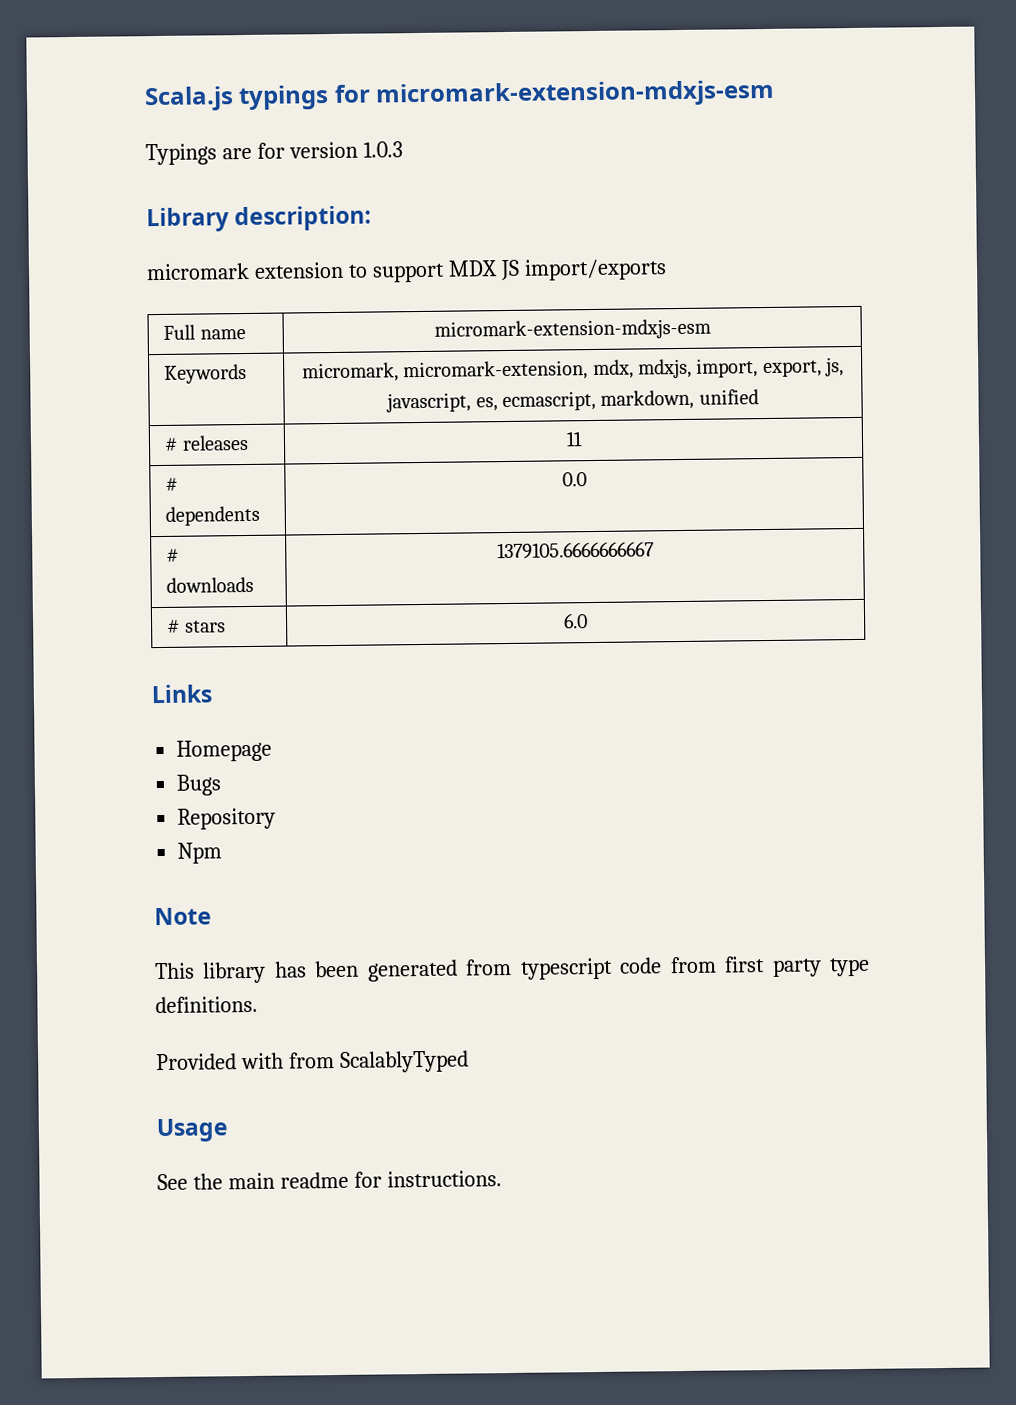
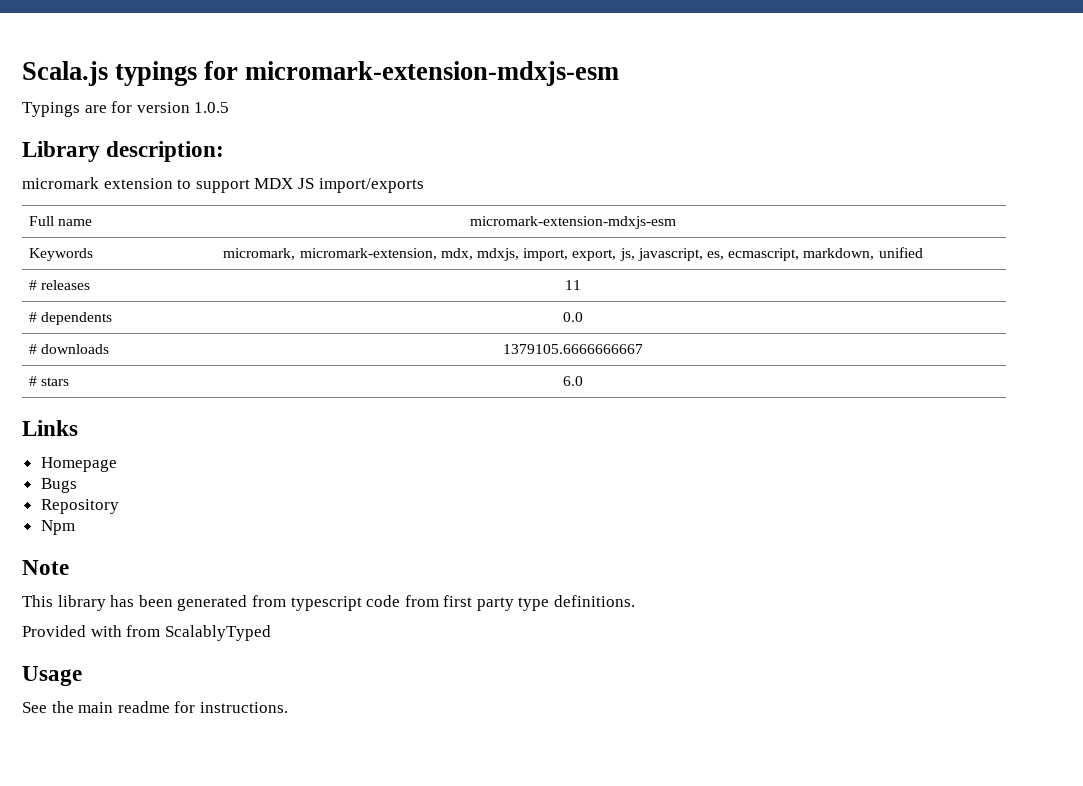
[362,141,403,158] 1.0.3 -> [194,102,230,113] 1.0.5

